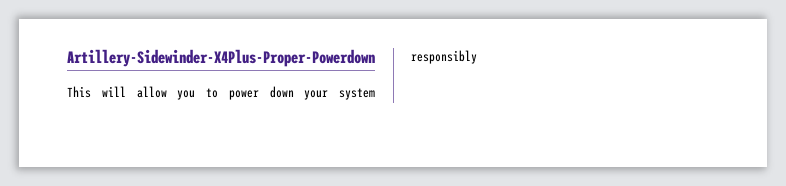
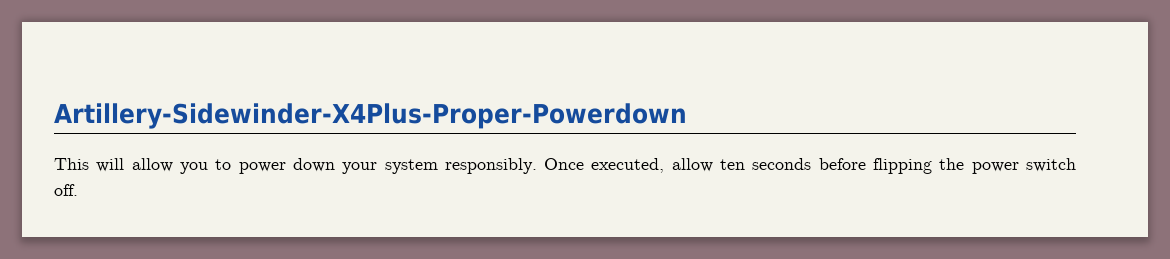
[411,50,477,64] responsibly -> [444,158,1076,174] [54,184,78,196] responsibly. Once executed, allow ten seconds before flipping the power switch off.

